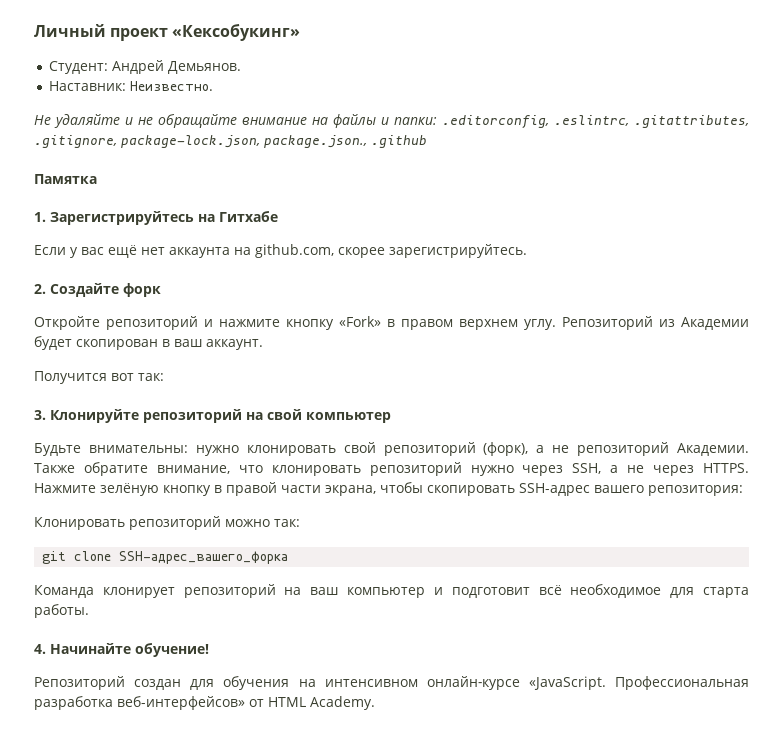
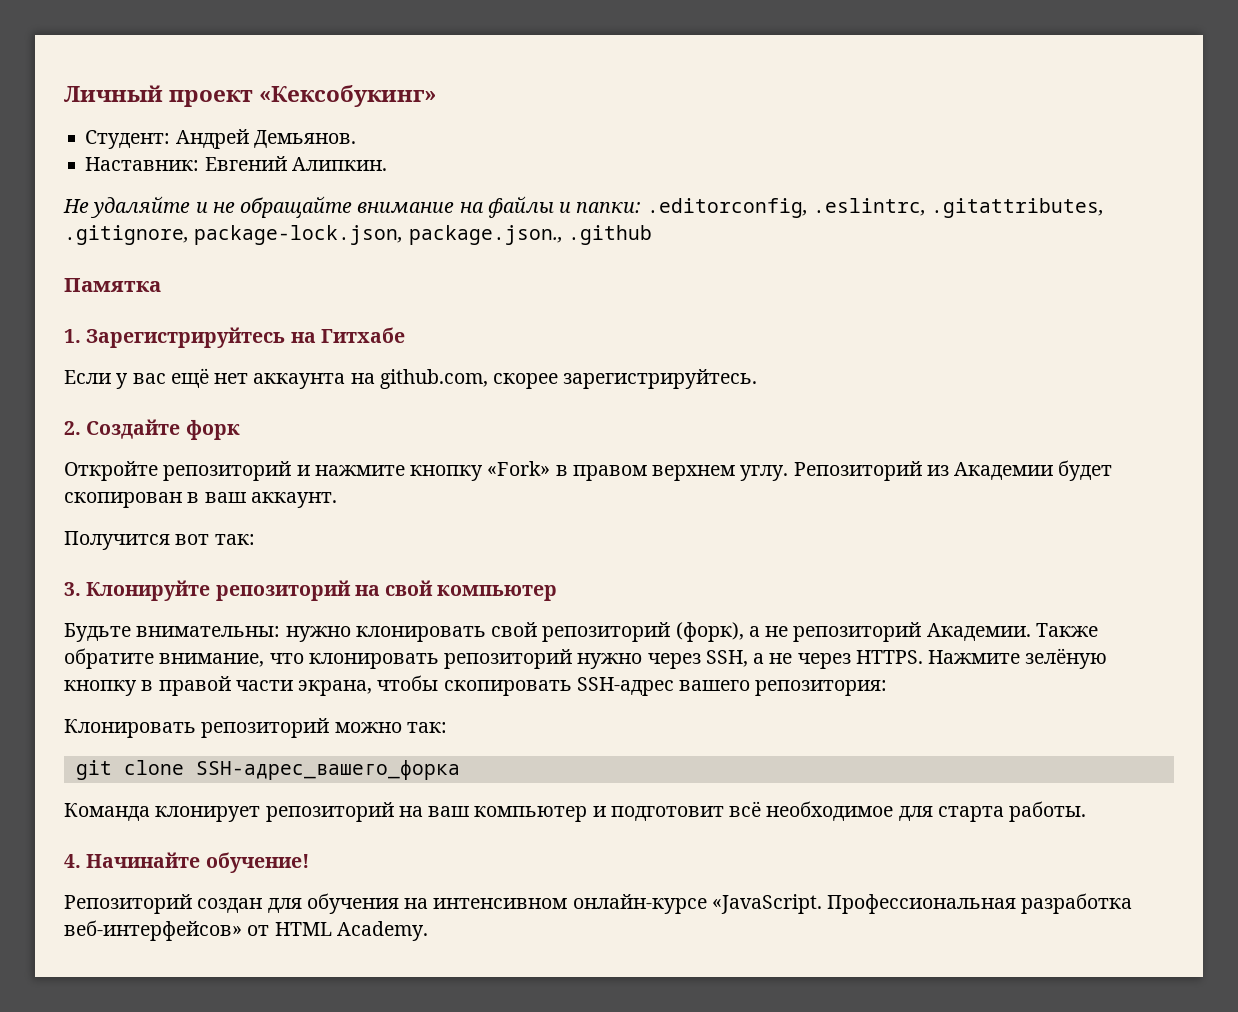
[129,81,213,91] Неизвестно. -> [204,156,387,171] Евгений Алипкин.

